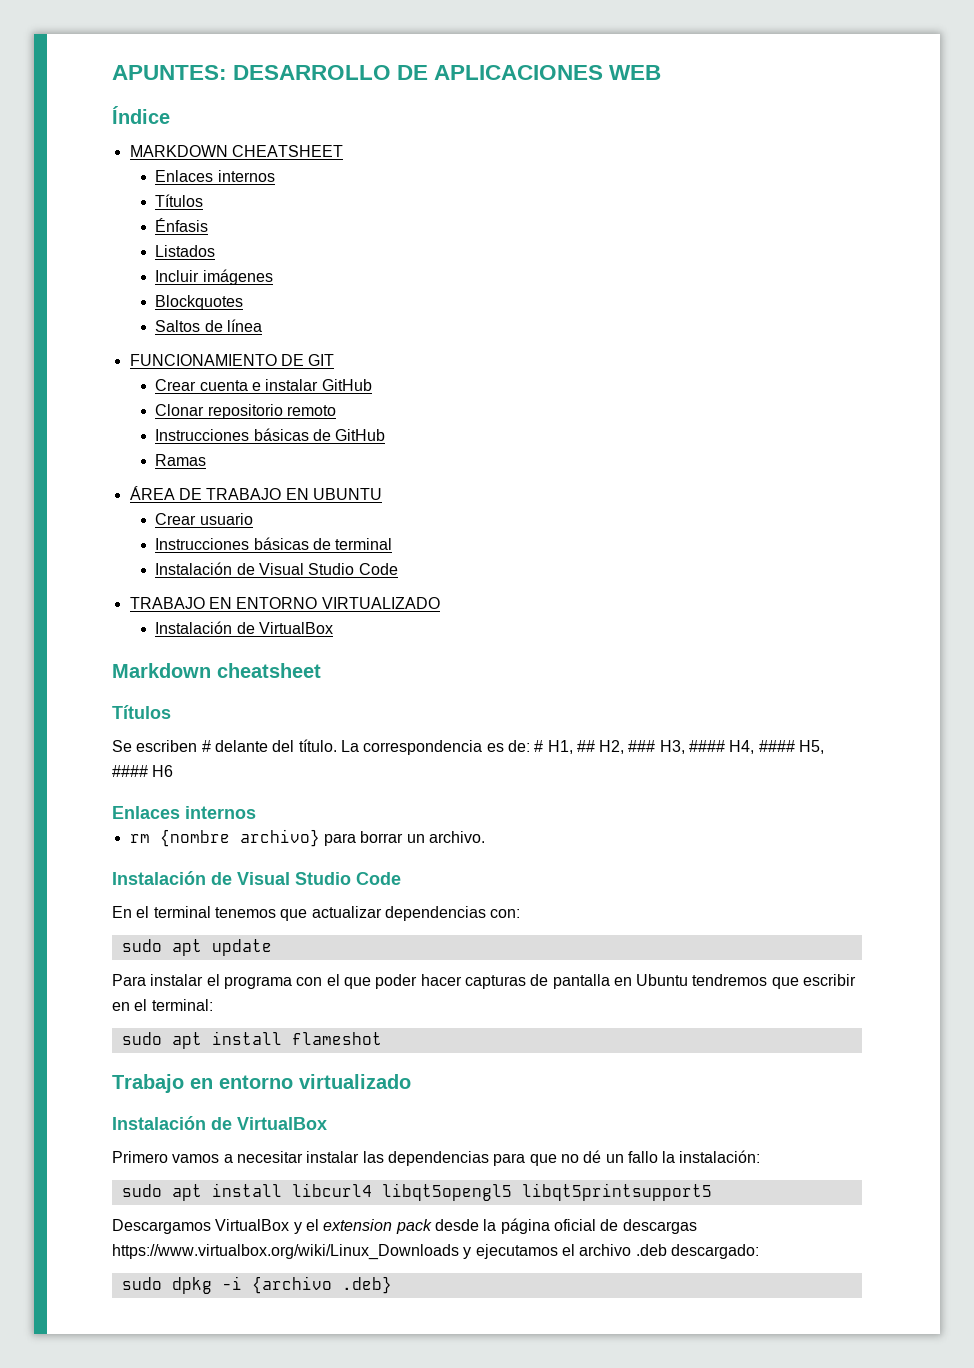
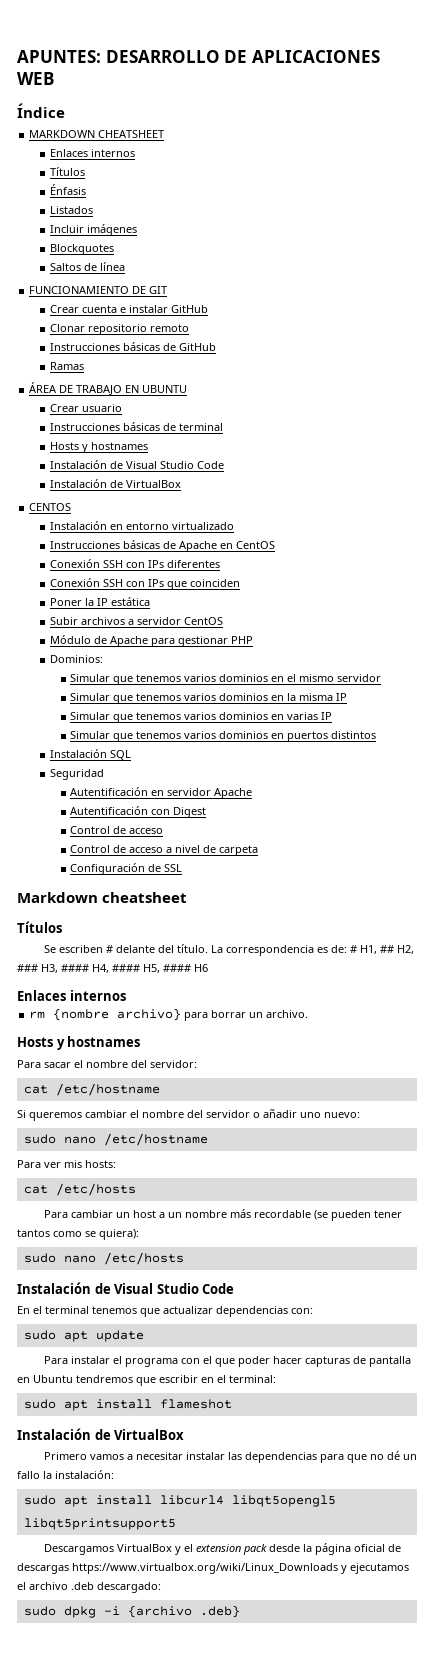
[155,562,398,575] [129,597,440,609] [155,621,334,634] // Instalación de Visual Studio Code // TRABAJO EN ENTORNO VIRTUALIZADO // Instalación de VirtualBox -> [49,442,148,453] [49,460,224,469] [49,479,181,488] [29,503,72,511] [49,521,234,530] [49,540,275,552] [49,559,220,568] [49,578,240,590] [49,597,150,606] [49,617,223,625] [49,635,253,647] [49,655,103,663] [70,674,382,685] [70,693,348,704] [70,712,333,723] [70,731,377,742] [49,749,131,760] [49,769,104,780] [70,787,253,799] [70,806,207,818] [70,826,164,834] [70,845,259,856] [70,863,183,875] // Hosts y hostnames // Instalación de Visual Studio Code // Instalación de VirtualBox // CENTOS // Instalación en entorno virtualizado // Instrucciones básicas de Apache en CentOS // Conexión SSH con IPs diferentes // Conexión SSH con IPs que coinciden // Poner la IP estática // Subir archivos a servidor CentOS // Módulo de Apache para gestionar PHP // Dominios: // Simular que tenemos varios dominios en el mismo servidor // Simular que tenemos varios dominios en la misma IP // Simular que tenemos varios dominios en varias IP // Simular que tenemos varios dominios en puertos distintos // Instalación SQL // Seguridad // Autentificación en servidor Apache // Autentificación con Digest // Control de acceso // Control de acceso a nivel de carpeta // Configuración de SSL
(485, 837) none -> [17,1036,141,1050] [17,1060,197,1068] [23,1083,160,1096] [17,1109,360,1121] [23,1133,208,1146] [17,1160,116,1168] [23,1183,136,1196] [43,1209,402,1221] [17,1229,139,1240] [23,1252,184,1265] // Hosts y hostnames // Para sacar el nombre del servidor: // cat /etc/hostname // Si queremos cambiar el nombre del servidor o añadir uno nuevo: // sudo nano /etc/hostname // Para ver mis hosts: // cat /etc/hosts // Para cambiar un host a un nombre más recordable (se pueden tener tantos como se quiera): // sudo nano /etc/hosts
[112,1074,411,1093] // Trabajo en entorno virtualizado -> (232, 1404) none

